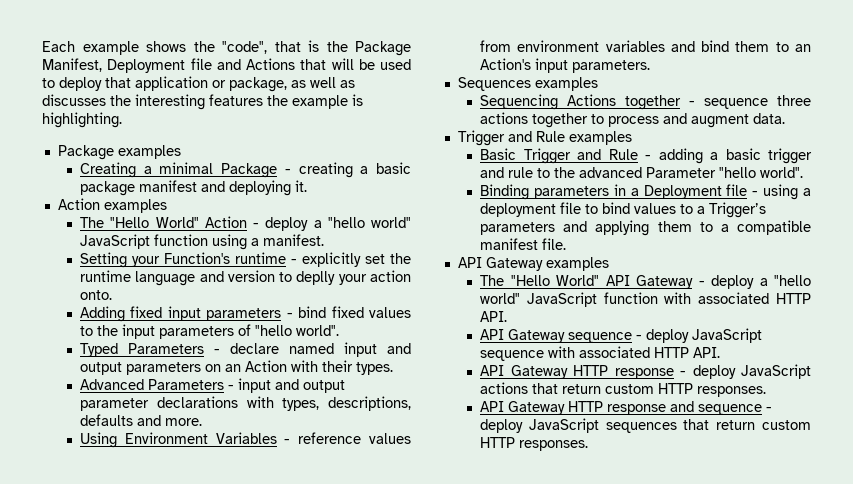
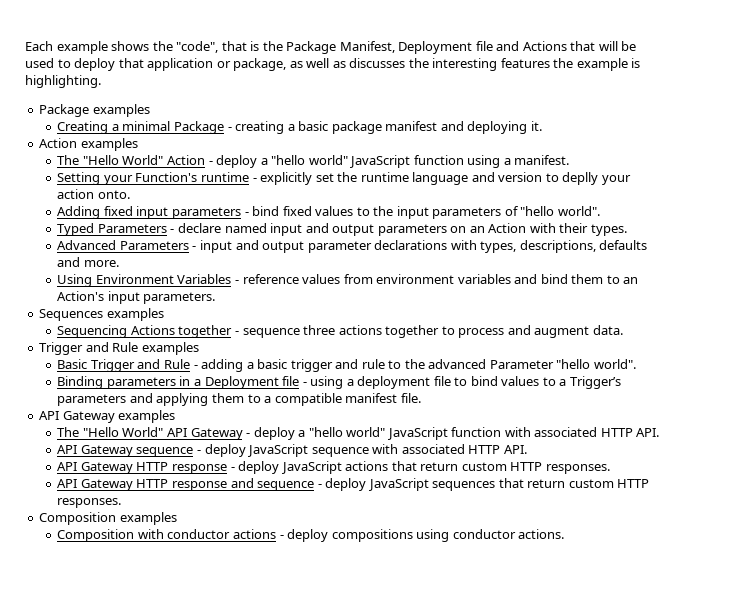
(589, 445) none -> [39,512,177,525] [57,529,565,542] // Composition examples // Composition with conductor actions - deploy compositions using conductor actions.

